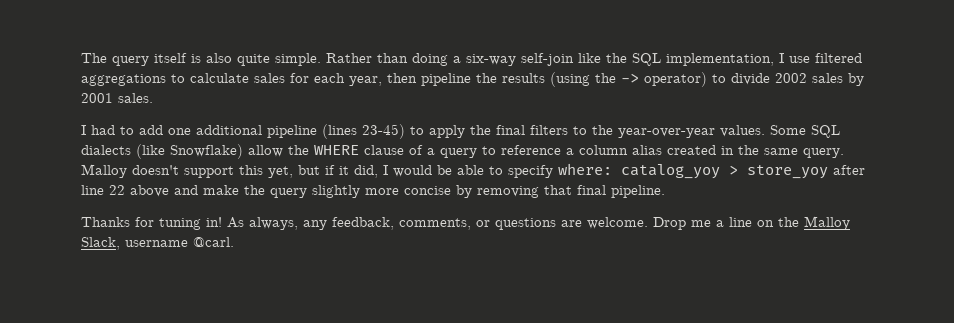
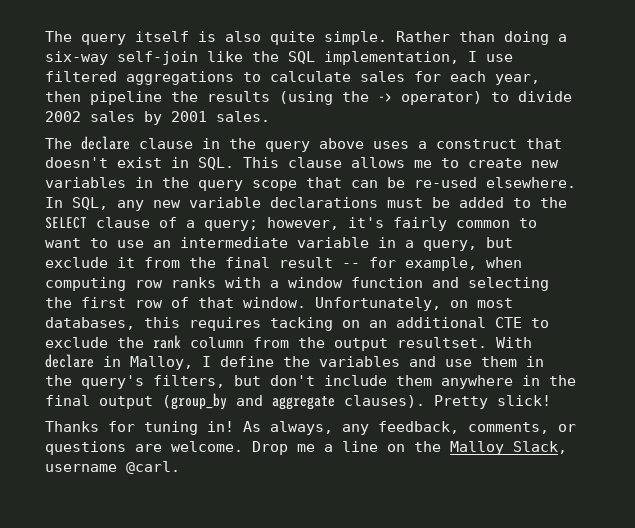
[81,124,840,139] [81,144,844,159] [81,163,865,179] [81,185,665,198] I had to add one additional pipeline (lines 23-45) to apply the final filters to the year-over-year values. Some SQL dialects (like Snowflake) allow the WHERE clause of a query to reference a column alias created in the same query. Malloy doesn't support this yet, but if it did, I would be able to specify where: catalog_yoy > store_yoy after line 22 above and make the query slightly more concise by removing that final pipeline. -> [45,136,562,152] [45,157,559,170] [45,177,576,191] [45,197,567,211] [45,217,537,231] [45,237,513,251] [45,257,522,271] [45,277,549,291] [45,297,513,311] [45,317,549,331] [45,335,532,351] [45,354,544,370] [45,375,576,389] [45,393,551,410] The declare clause in the query above uses a construct that doesn't exist in SQL. This clause allows me to create new variables in the query scope that can be re-used elsewhere. In SQL, any new variable declarations must be added to the SELECT clause of a query; however, it's fairly common to want to use an intermediate variable in a query, but exclude it from the final result -- for example, when computing row ranks with a window function and selecting the first row of that window. Unfortunately, on most databases, this requires tacking on an additional CTE to exclude the rank column from the output resultset. With declare in Malloy, I define the variables and use them in the query's filters, but don't include them anywhere in the final output (group_by and aggregate clauses). Pretty slick!

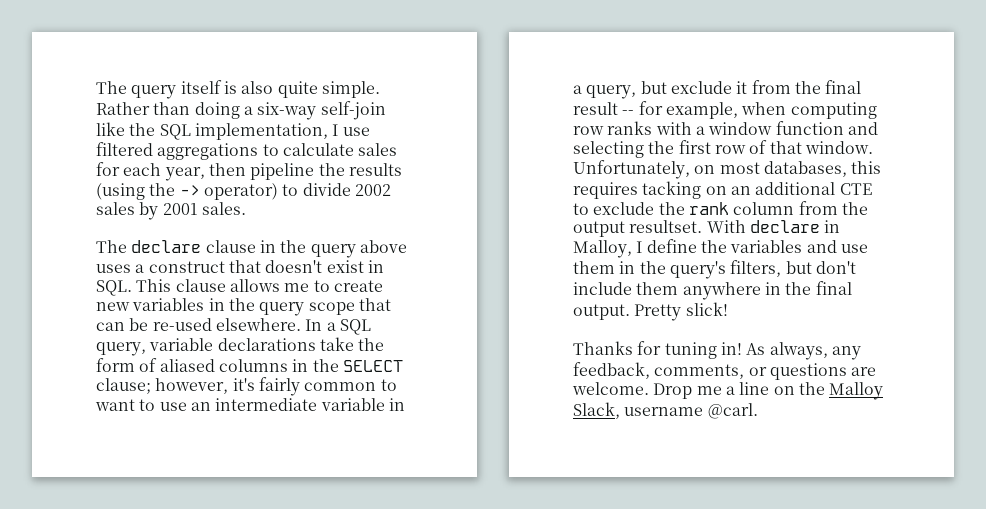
[72,197,567,211] [45,217,258,231] SQL, any new variable declarations must be added to the SELECT clause of a query; -> [326,319,371,335] [96,337,385,356] [96,358,403,372] [96,378,151,394] a SQL query, variable declarations take the form of aliased columns in the SELECT clause;
[99,393,425,410] output (group_by and aggregate clauses). -> [573,304,630,320] output.

